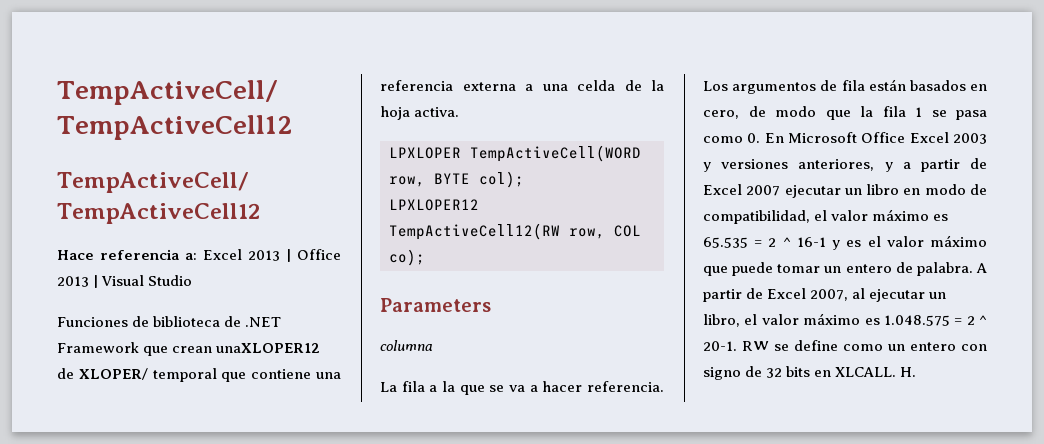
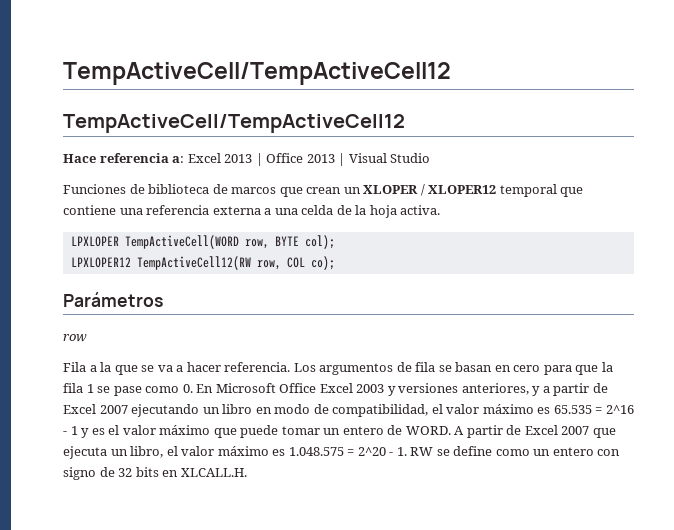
[245,317,282,327] [57,342,321,356] [57,368,148,380] .NET Framework que crean unaXLOPER12 de XLOPER/ -> [231,184,497,197] marcos que crean un XLOPER / XLOPER12
[380,298,491,312] [380,340,433,351] [380,381,425,392] Parameters // columna // La fila -> [63,292,163,307] [63,334,87,342] [63,362,86,372] Parámetros // row // Fila
[868,79,987,91] [703,106,816,119] están basados en cero, de modo -> [438,362,572,375] se basan en cero para
[956,110,987,120] pasa -> [113,386,142,396] pase
[784,185,841,198] ejecutar -> [131,404,200,417] ejecutando
[768,237,826,247] 2 ^ 16-1 -> [605,405,634,414] [63,426,78,435] 2^16 - 1
[916,262,973,276] palabra. -> [405,426,451,435] WORD.
[810,288,926,302] 2007, al ejecutar -> [561,426,616,438] [63,446,107,459] 2007 que ejecuta
[966,315,987,325] [703,341,737,351] 2 ^ 20-1. -> [357,447,407,456] 2^20 - 1.
[835,367,917,377] XLCALL. H. -> [180,468,247,477] XLCALL.H.

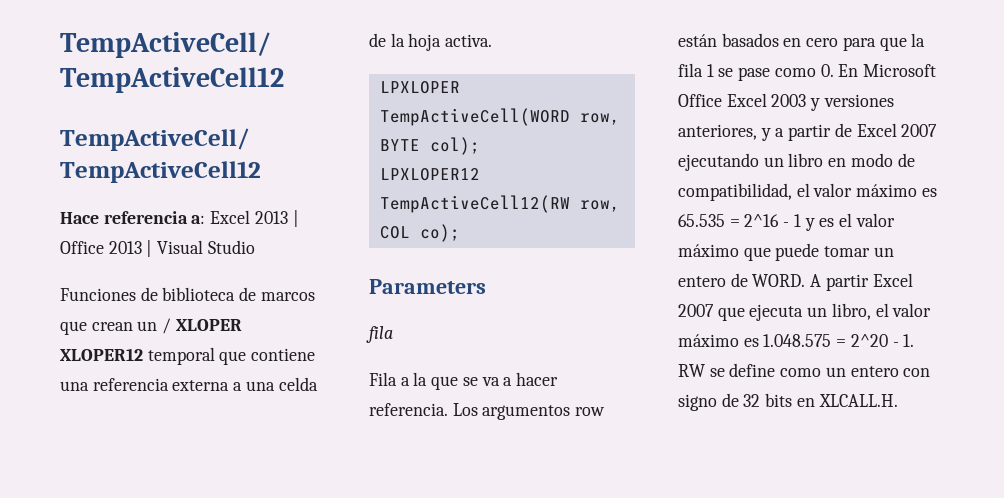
[363,184,425,196] XLOPER / -> [162,318,242,334] / XLOPER
[63,292,163,307] [63,334,87,342] Parámetros // row -> [369,279,486,294] [366,326,393,343] Parameters // fila
[396,362,493,372] de fila se basan -> [575,407,606,416] [678,33,779,47] row están basados
[506,425,522,435] de -> (869, 282) none

